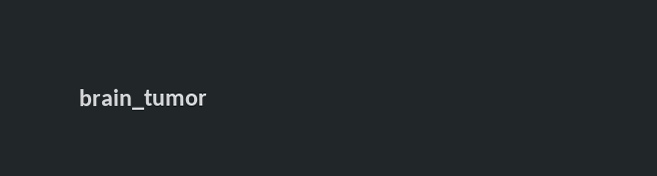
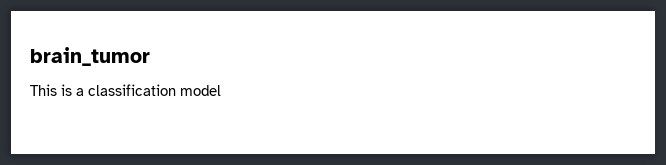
(208, 99) none -> [30,84,221,96] // This is a classification model

